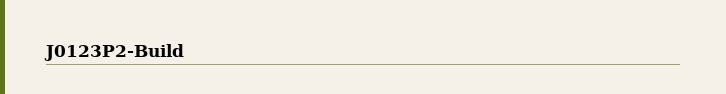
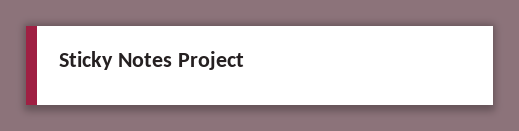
[44,44,184,61] J0123P2-Build -> [59,51,244,70] Sticky Notes Project

